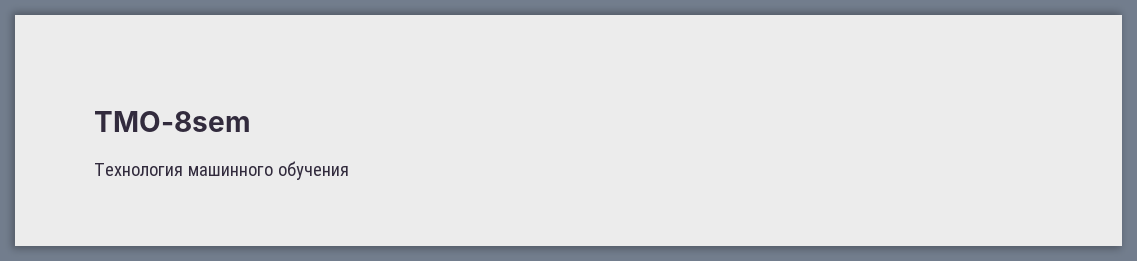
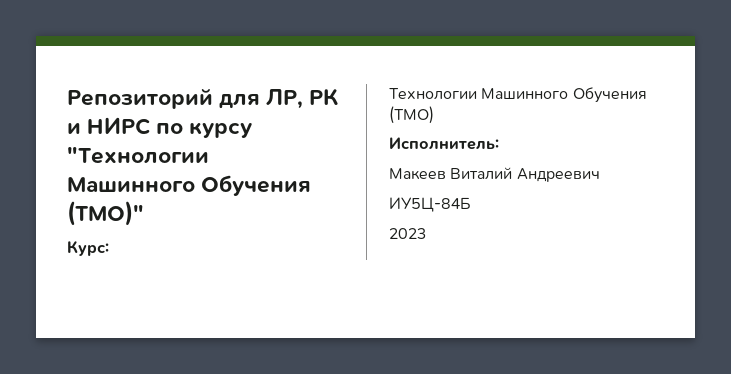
[94,111,251,132] [94,161,349,180] TMO-8sem // Технология машинного обучения -> [67,88,340,109] [67,117,253,138] [67,147,209,164] [67,175,312,196] [67,201,144,226] [67,240,109,256] [389,87,647,103] [389,106,434,124] [389,137,499,150] [389,167,600,182] [389,197,471,212] [389,228,426,239] Репозиторий для ЛР, РК и НИРС по курсу "Технологии Машинного Обучения (ТМО)" // Курс: // Технологии Машинного Обучения (ТМО) // Исполнитель: // Макеев Виталий Андреевич // ИУ5Ц-84Б // 2023

